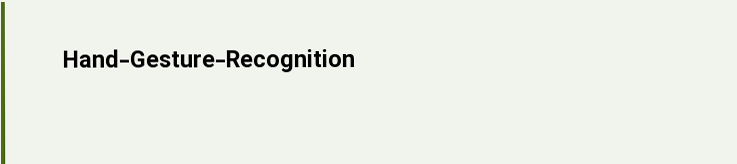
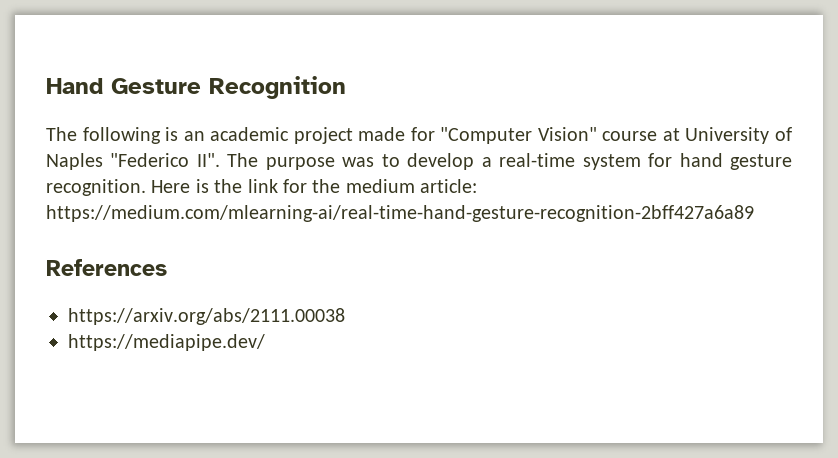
[62,49,355,73] Hand-Gesture-Recognition -> [46,76,346,99] [46,127,793,144] [46,153,792,170] [46,179,478,196] [46,205,754,222] [46,259,167,276] [68,308,345,325] [68,334,265,351] Hand Gesture Recognition // The following is an academic project made for "Computer Vision" course at University of Naples "Federico II". The purpose was to develop a real-time system for hand gesture recognition. Here is the link for the medium article: https://medium.com/mlearning-ai/real-time-hand-gesture-recognition-2bff427a6a89 // References // https://arxiv.org/abs/2111.00038 // https://mediapipe.dev/

